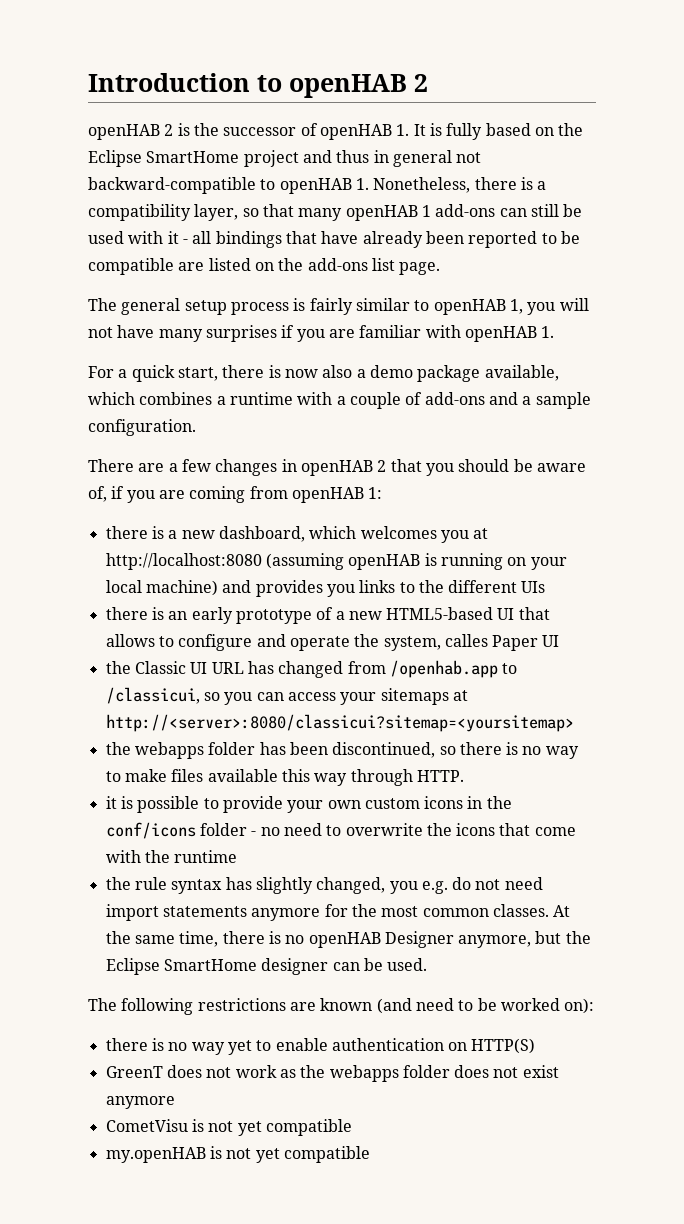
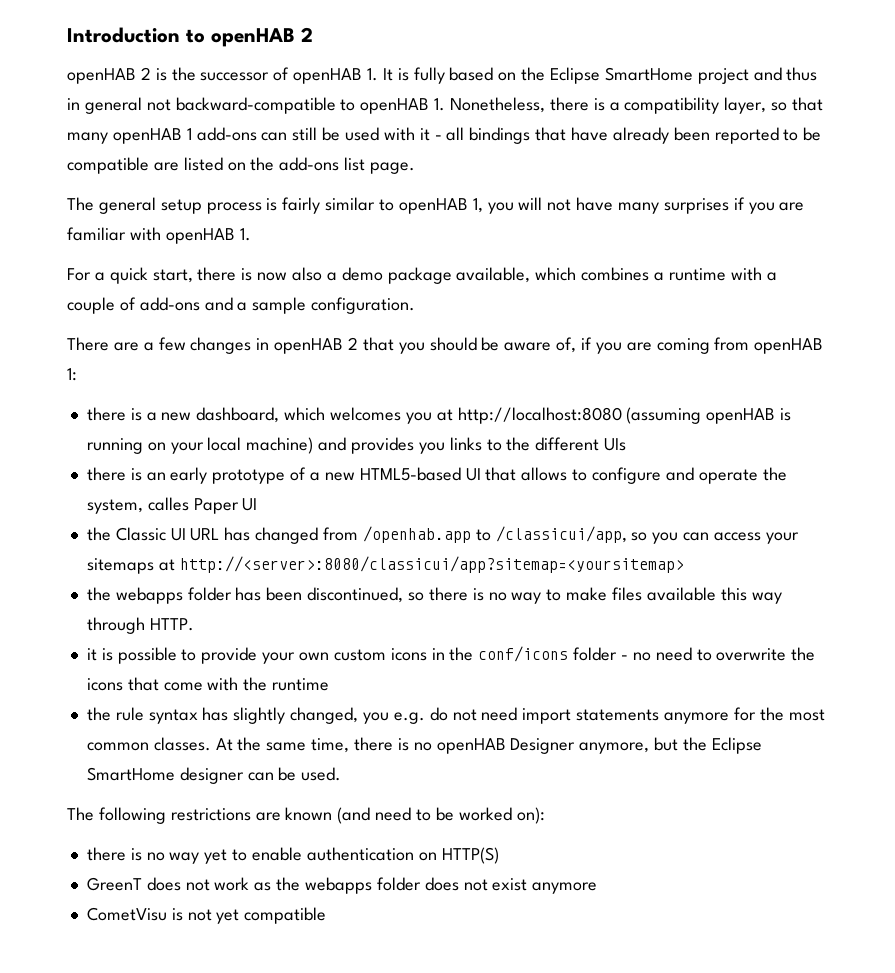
[105,687,200,704] /classicui, -> [495,526,627,543] /classicui/app,
[105,714,574,732] http://<server>:8080/classicui?sitemap=<yoursitemap> -> [179,556,684,573] http://<server>:8080/classicui/app?sitemap=<yoursitemap>
[105,1146,370,1163] // my.openHAB is not yet compatible -> (327, 915) none

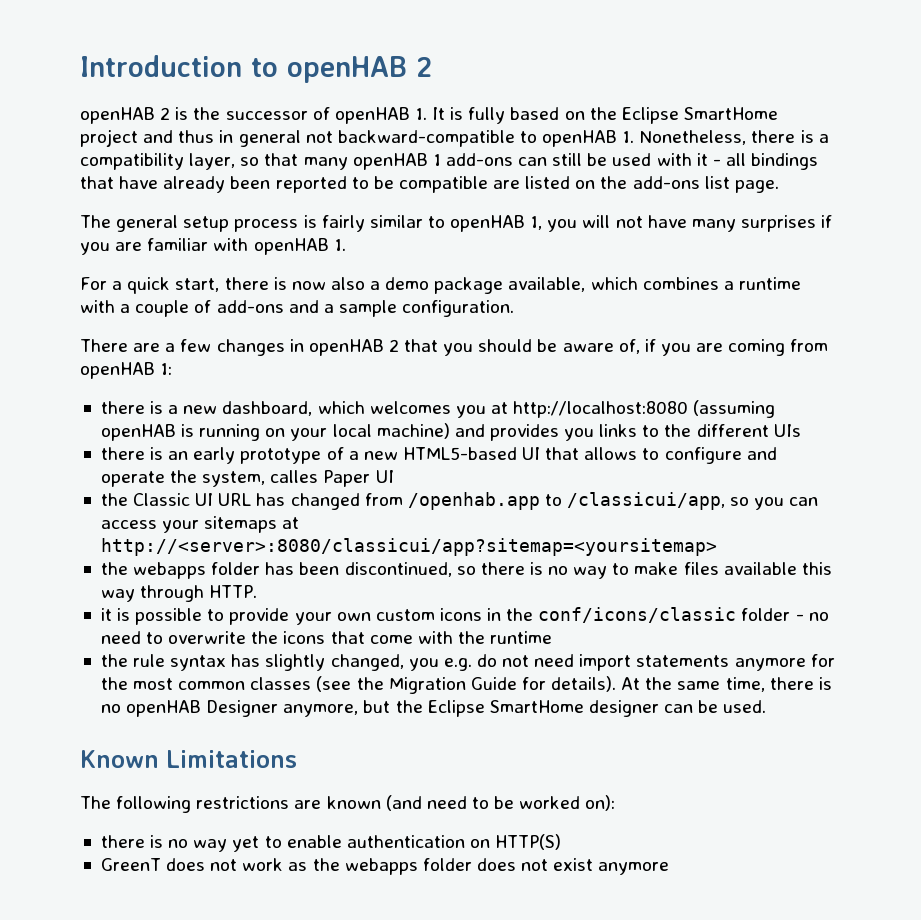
[478,646,569,662] conf/icons -> [538,607,737,623] conf/icons/classic
[153,737,211,751] classes. -> [250,676,617,694] classes (see the Migration Guide for details).
(342, 774) none -> [80,750,297,768] // Known Limitations
[86,907,327,924] // CometVisu is not yet compatible -> (670, 868) none

